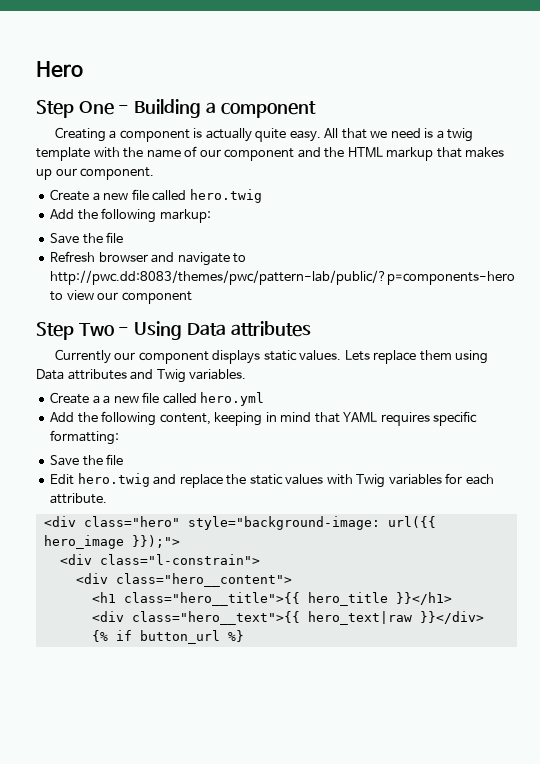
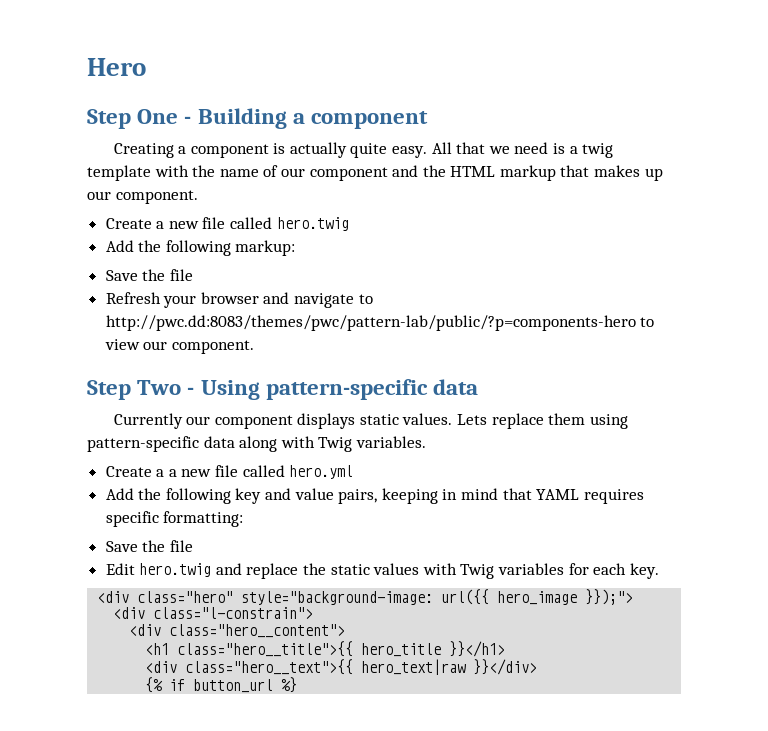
(96, 256) none -> [163,295,197,308] your
[121,291,192,304] component -> [171,340,254,354] component.
[186,321,311,337] Data attributes -> [265,379,479,400] pattern-specific data
[36,369,154,380] Data attributes and -> [87,436,315,452] pattern-specific data along with
[159,413,211,425] content, -> [235,488,378,504] key and value pairs,
[50,493,108,504] attribute. -> [629,563,659,579] key.

